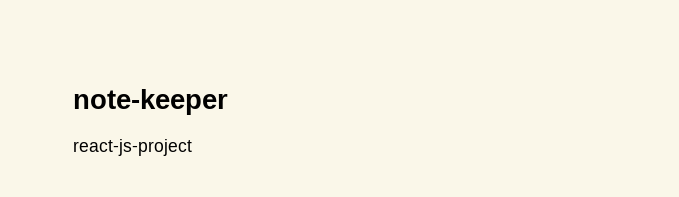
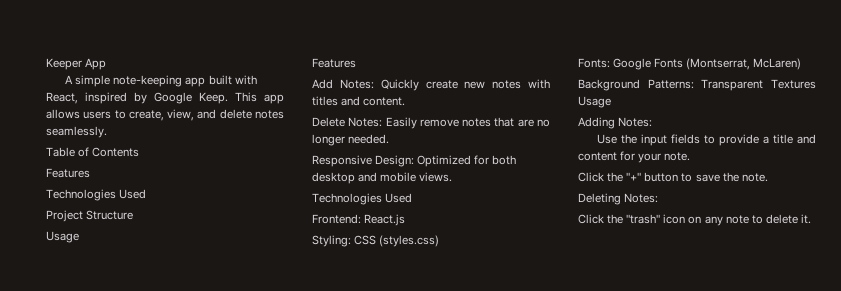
[73,89,228,115] [73,139,192,156] note-keeper // react-js-project -> [46,58,107,70] [65,75,257,87] [46,92,284,104] [46,109,284,121] [46,126,107,138] [46,147,140,157] [46,168,90,178] [46,189,147,201] [46,210,134,222] [46,231,79,243] [312,58,356,68] [312,79,550,91] [312,96,406,106] [312,117,550,129] [312,134,390,146] [312,155,517,167] [312,172,453,184] [312,193,413,205] [312,214,406,226] [312,235,440,247] [578,58,802,70] [578,79,816,91] [578,96,611,108] [578,117,653,129] [597,134,816,146] [578,151,691,163] [578,172,768,182] [578,193,659,205] [578,214,811,226] Keeper App // A simple note-keeping app built with React, inspired by Google Keep. This app allows users to create, view, and delete notes seamlessly. // Table of Contents // Features // Technologies Used // Project Structure // Usage // Features // Add Notes: Quickly create new notes with titles and content. // Delete Notes: Easily remove notes that are no longer needed. // Responsive Design: Optimized for both desktop and mobile views. // Technologies Used // Frontend: React.js // Styling: CSS (styles.css) // Fonts: Google Fonts (Montserrat, McLaren) // Background Patterns: Transparent Textures Usage // Adding Notes: // Use the input fields to provide a title and content for your note. // Click the "+" button to save the note. // Deleting Notes: // Click the "trash" icon on any note to delete it.

